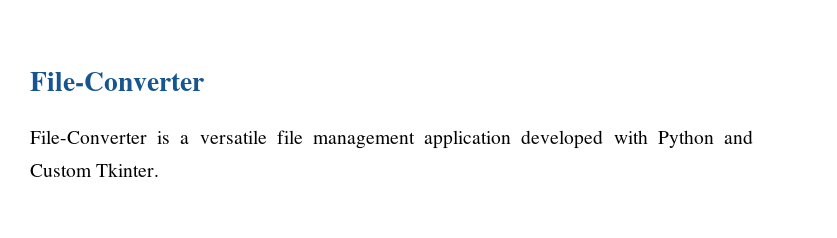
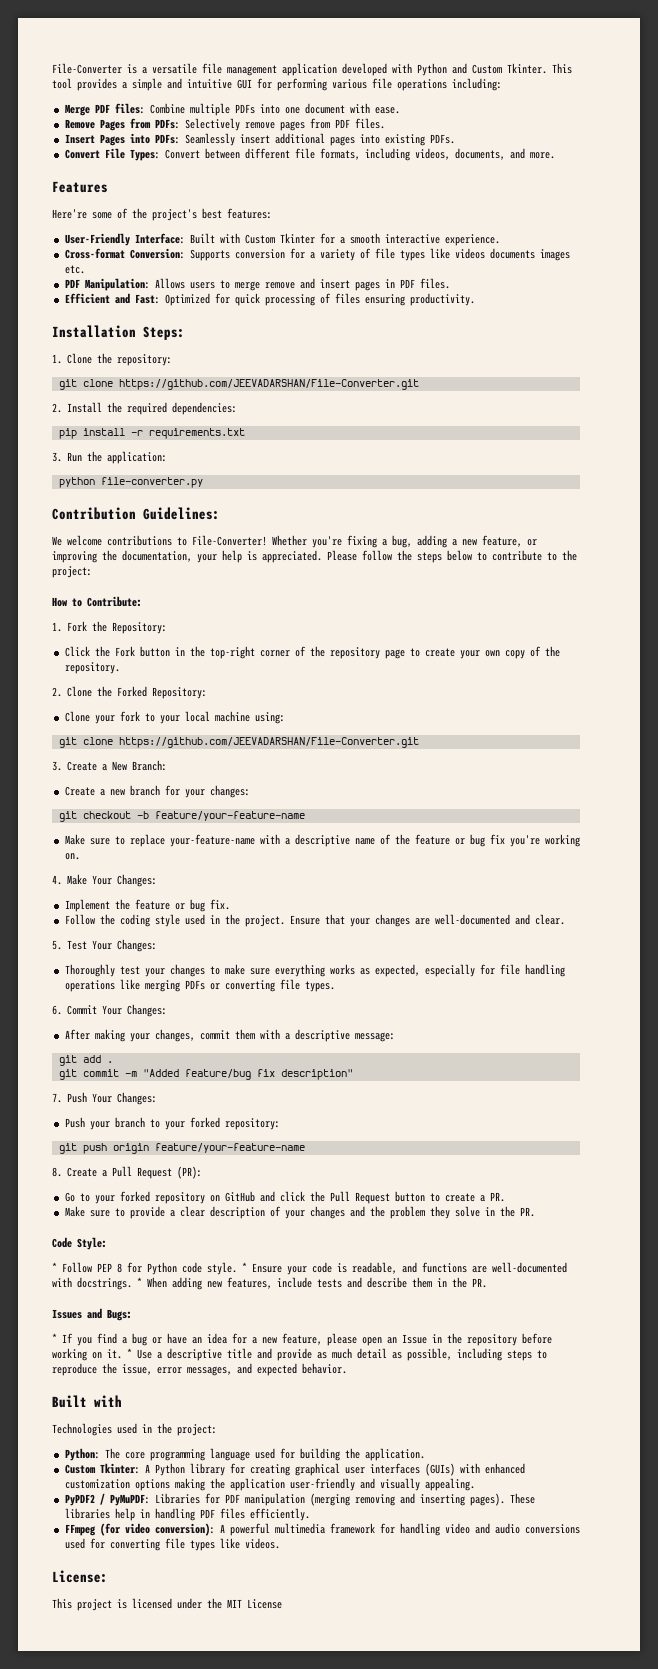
[30,72,204,91] [30,130,147,144] File-Converter // File-Converter -> [52,63,122,74] File-Converter
(160, 170) none -> [552,63,572,74] [52,78,502,91] [64,103,400,116] [64,118,385,131] [64,133,455,146] [64,148,555,161] [52,181,108,193] [52,208,272,221] [64,233,500,246] [64,248,570,261] [64,265,85,274] [64,278,450,291] [64,293,475,306] [52,325,185,340] [52,353,172,366] [58,379,419,390] [52,402,237,415] [58,428,245,439] [52,451,167,464] [58,477,203,488] [52,507,220,520] [52,535,537,548] [52,550,577,563] [52,566,92,578] [52,596,142,607] [52,621,167,634] [64,646,560,659] [64,662,120,674] [52,686,207,699] [64,711,285,724] [58,737,419,748] [52,760,167,771] [64,785,250,798] [58,811,305,822] [64,834,580,847] [64,853,80,860] [52,874,157,887] [64,899,230,912] [64,914,565,927] [52,939,157,952] [64,964,565,977] [64,979,335,992] [52,1004,167,1017] [64,1029,395,1042] [58,1055,113,1066] [58,1069,353,1080] [52,1092,157,1105] [64,1117,280,1130] [58,1143,305,1154] [52,1166,202,1179] [64,1191,505,1204] [64,1206,535,1219] [52,1237,107,1250] [52,1262,567,1275] [52,1277,487,1290] [52,1308,132,1321] [52,1333,552,1346] [52,1348,547,1361] [52,1363,347,1376] [52,1395,122,1408] [52,1423,217,1436] [64,1448,425,1461] [64,1463,525,1476] [64,1478,475,1491] [64,1493,535,1506] [64,1508,310,1521] [64,1523,580,1536] [64,1538,280,1551] [52,1570,108,1583] [52,1598,282,1611] This tool provides a simple and intuitive GUI for performing various file operations including: // Merge PDF files: Combine multiple PDFs into one document with ease. // Remove Pages from PDFs: Selectively remove pages from PDF files. // Insert Pages into PDFs: Seamlessly insert additional pages into existing PDFs. // Convert File Types: Convert between different file formats, including videos, documents, and more. // Features // Here're some of the project's best features: // User-Friendly Interface: Built with Custom Tkinter for a smooth interactive experience. // Cross-format Conversion: Supports conversion for a variety of file types like videos documents images etc. // PDF Manipulation: Allows users to merge remove and insert pages in PDF files. // Efficient and Fast: Optimized for quick processing of files ensuring productivity. // Installation Steps: // 1. Clone the repository: // git clone https://github.com/JEEVADARSHAN/File-Converter.git // 2. Install the required dependencies: // pip install -r requirements.txt // 3. Run the application: // python file-converter.py // Contribution Guidelines: // We welcome contributions to File-Converter! Whether you're fixing a bug, adding a new feature, or improving the documentation, your help is appreciated. Please follow the steps below to contribute to the project: // How to Contribute: // 1. Fork the Repository: // Click the Fork button in the top-right corner of the repository page to create your own copy of the repository. // 2. Clone the Forked Repository: // Clone your fork to your local machine using: // git clone https://github.com/JEEVADARSHAN/File-Converter.git // 3. Create a New Branch: // Create a new branch for your changes: // git checkout -b feature/your-feature-name // Make sure to replace your-feature-name with a descriptive name of the feature or bug fix you're working on. // 4. Make Your Changes: // Implement the feature or bug fix. // Follow the coding style used in the project. Ensure that your changes are well-documented and clear. // 5. Test Your Changes: // Thoroughly test your changes to make sure everything works as expected, especially for file handling operations like merging PDFs or converting file types. // 6. Commit Your Changes: // After making your changes, commit them with a descriptive message: // git add . // git commit -m "Added feature/bug fix description" // 7. Push Your Changes: // Push your branch to your forked repository: // git push origin feature/your-feature-name // 8. Create a Pull Request (PR): // Go to your forked repository on GitHub and click the Pull Request button to create a PR. // Make sure to provide a clear description of your changes and the problem they solve in the PR. // Code Style: // * Follow PEP 8 for Python code style. * Ensure your code is readable, and functions are well-documented with docstrings. * When adding new features, include tests and describe them in the PR. // Issues and Bugs: // * If you find a bug or have an idea for a new feature, please open an Issue in the repository before working on it. * Use a descriptive title and provide as much detail as possible, including steps to reproduce the issue, error messages, and expected behavior. // Built with // Technologies used in the project: // Python: The core programming language used for building the application. // Custom Tkinter: A Python library for creating graphical user interfaces (GUIs) with enhanced customization options making the application user-friendly and visually appealing. // PyPDF2 / PyMuPDF: Libraries for PDF manipulation (merging removing and inserting pages). These libraries help in handling PDF files efficiently. // FFmpeg (for video conversion): A powerful multimedia framework for handling video and audio conversions used for converting file types like videos. // License: // This project is licensed under the MIT License

